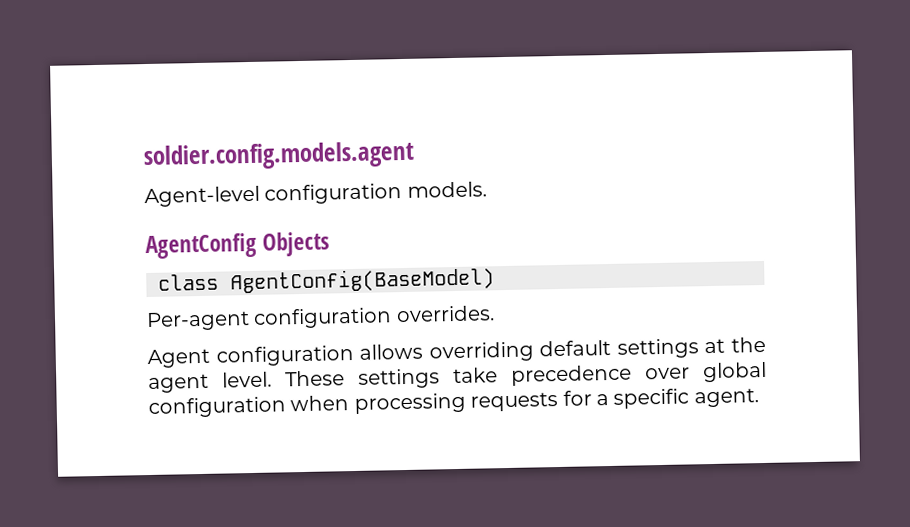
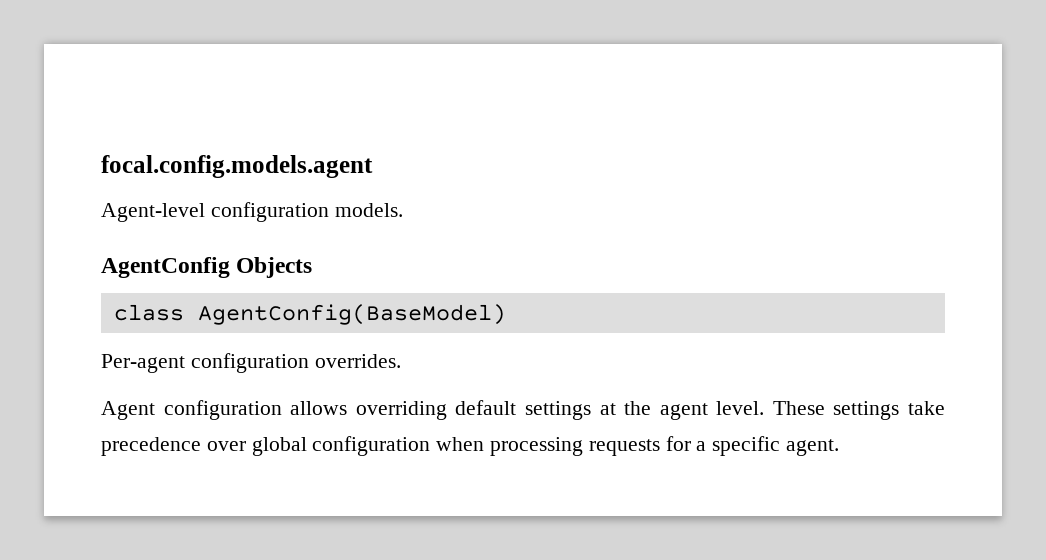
[143,140,415,172] soldier.config.models.agent -> [101,155,373,178] focal.config.models.agent

